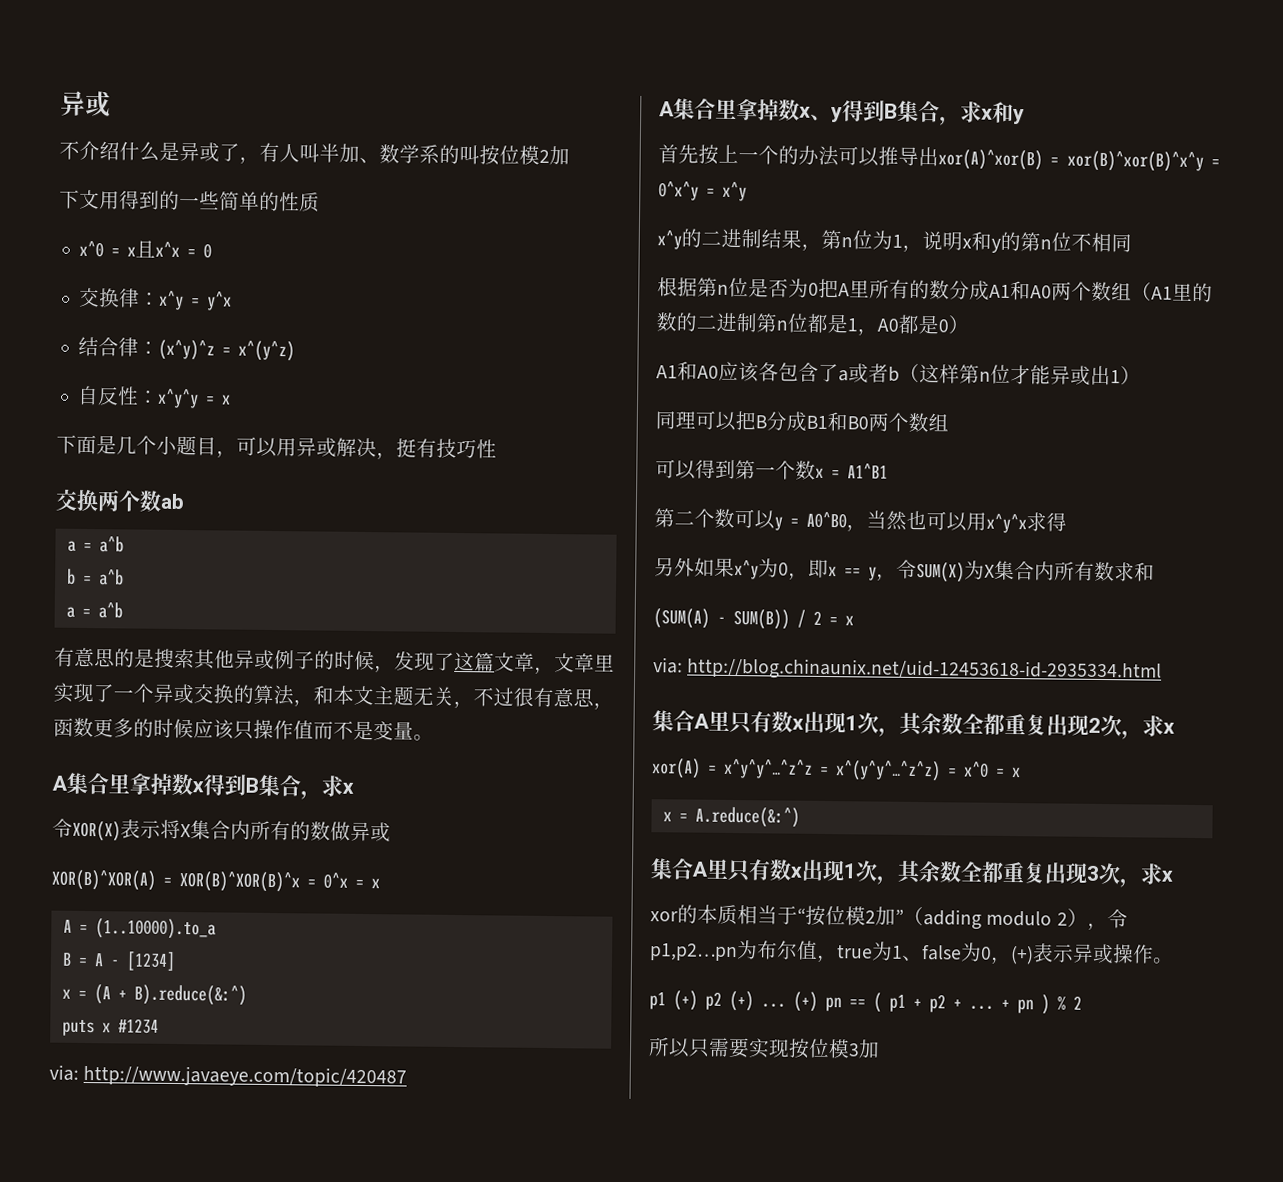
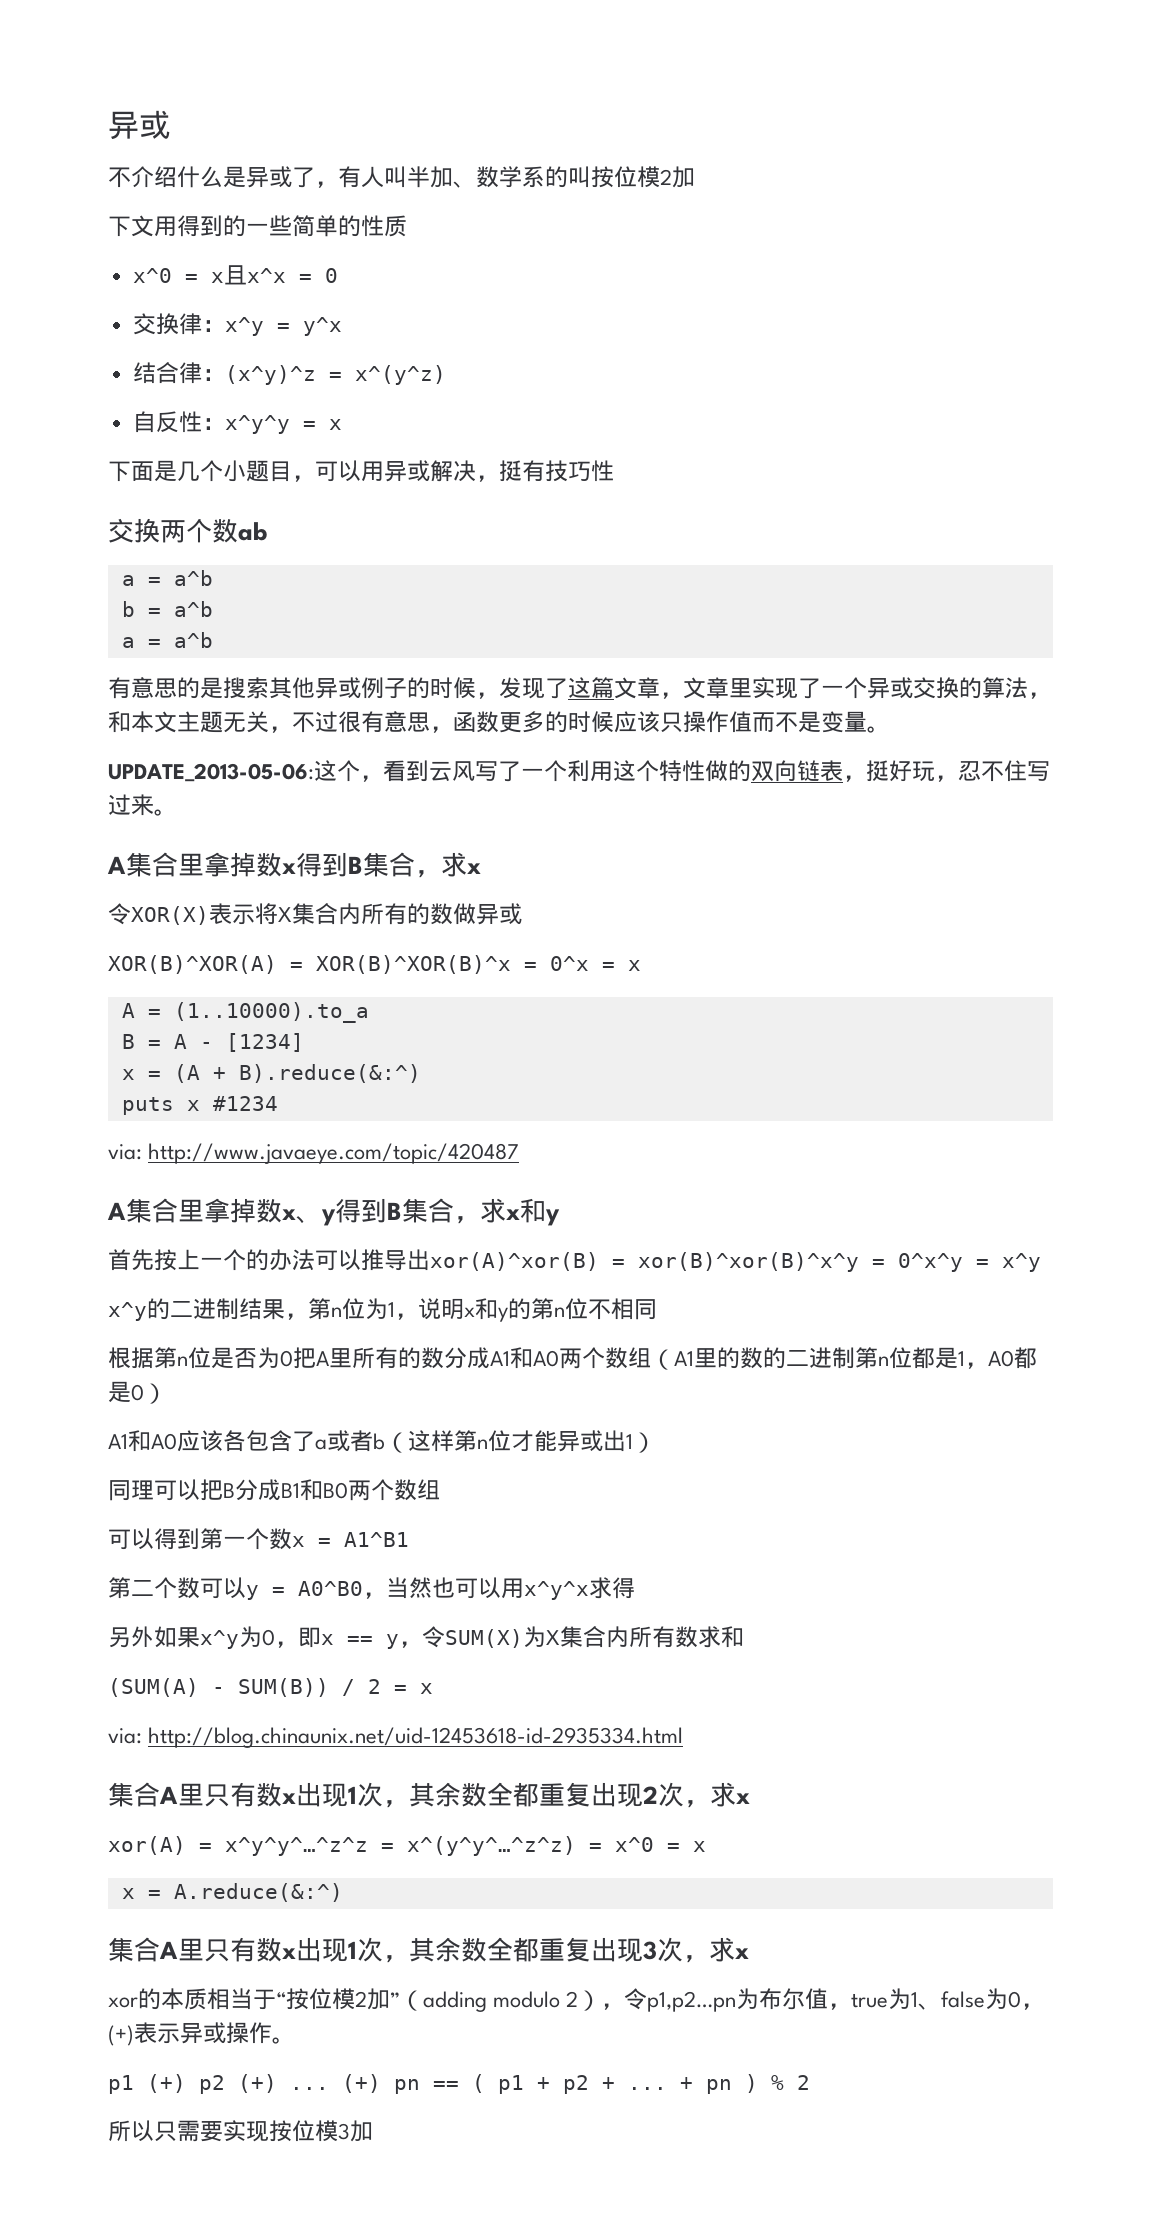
(434, 737) none -> [108,760,1050,782] [108,794,177,816] // UPDATE_2013-05-06:这个，看到云风写了一个利用这个特性做的双向链表，挺好玩，忍不住写过来。

